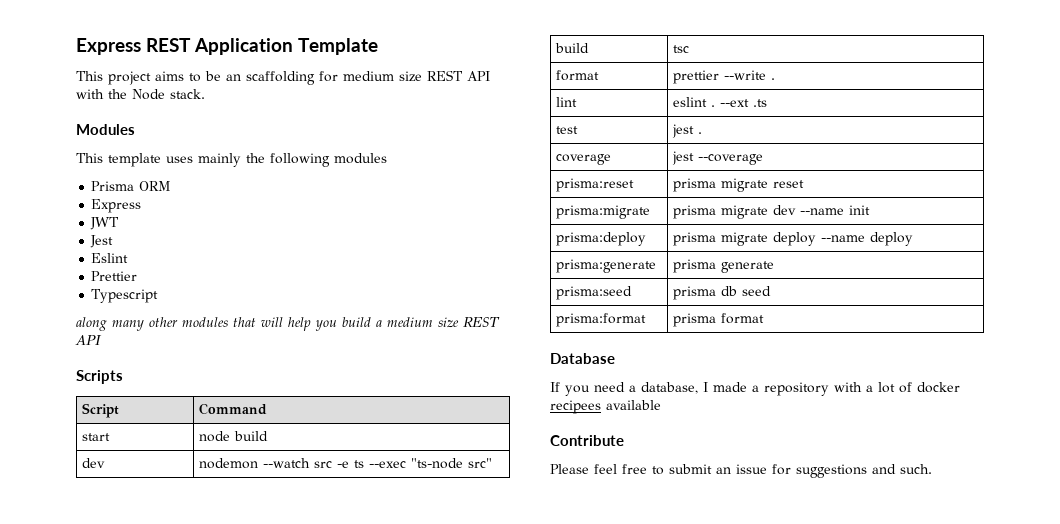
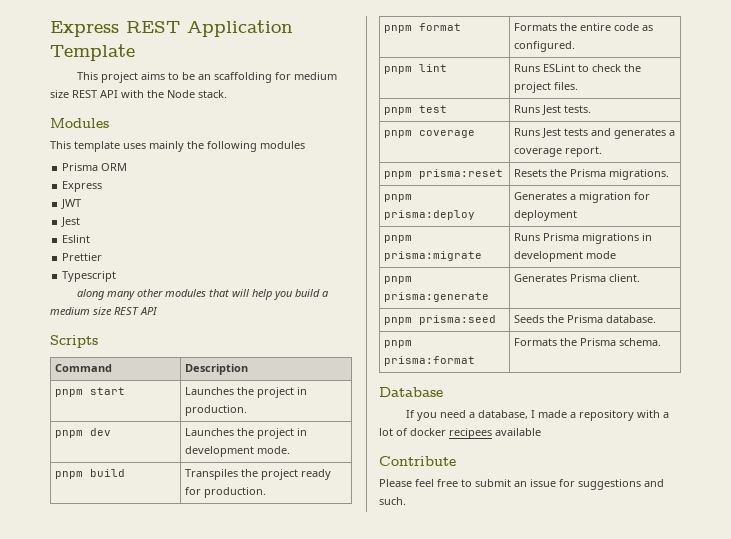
[82,403,120,418] [199,403,268,415] [82,433,111,441] [199,431,269,442] [82,458,106,468] [199,458,493,469] [555,43,590,53] [673,45,690,53] [556,70,600,81] [673,70,776,84] [556,97,578,107] [673,97,768,107] [556,126,579,134] [672,124,703,138] [556,154,612,165] [672,151,764,165] [556,178,635,192] [673,178,805,192] [556,205,651,219] [673,205,871,219] [556,232,647,246] [673,232,914,246] [556,259,657,273] [673,259,775,273] [556,286,633,300] [673,286,772,300] [556,313,647,327] [673,313,765,327] Script | Command // start | node build // dev | nodemon --watch src -e ts --exec "ts-node src" // build | tsc // format | prettier --write . // lint | eslint . --ext .ts // test | jest . // coverage | jest --coverage // prisma:reset | prisma migrate reset // prisma:migrate | prisma migrate dev --name init // prisma:deploy | prisma migrate deploy --name deploy // prisma:generate | prisma generate // prisma:seed | prisma db seed // prisma:format | prisma format -> [54,364,112,372] [184,364,248,375] [54,387,125,397] [184,387,307,398] [184,405,247,416] [54,428,111,438] [184,428,307,439] [184,446,290,457] [54,469,125,479] [184,469,331,480] [184,487,266,498] [383,23,461,33] [513,23,653,31] [513,41,575,52] [383,64,447,74] [513,64,641,72] [513,82,578,93] [383,105,447,115] [513,105,591,115] [383,130,475,138] [513,128,675,139] [513,146,602,157] [383,169,503,179] [513,169,669,180] [383,194,412,202] [383,210,475,220] [513,192,650,203] [513,210,577,221] [383,235,412,243] [383,251,482,261] [513,233,652,244] [513,251,616,262] [383,276,412,284] [383,292,489,302] [513,274,640,282] [383,315,496,325] [513,315,656,323] [383,340,412,348] [383,356,475,366] [513,338,661,346] Command | Description // pnpm start | Launches the project in production. // pnpm dev | Launches the project in development mode. // pnpm build | Transpiles the project ready for production. // pnpm format | Formats the entire code as configured. // pnpm lint | Runs ESLint to check the project files. // pnpm test | Runs Jest tests. // pnpm coverage | Runs Jest tests and generates a coverage report. // pnpm prisma:reset | Resets the Prisma migrations. // pnpm prisma:deploy | Generates a migration for deployment // pnpm prisma:migrate | Runs Prisma migrations in development mode // pnpm prisma:generate | Generates Prisma client. // pnpm prisma:seed | Seeds the Prisma database. // pnpm prisma:format | Formats the Prisma schema.

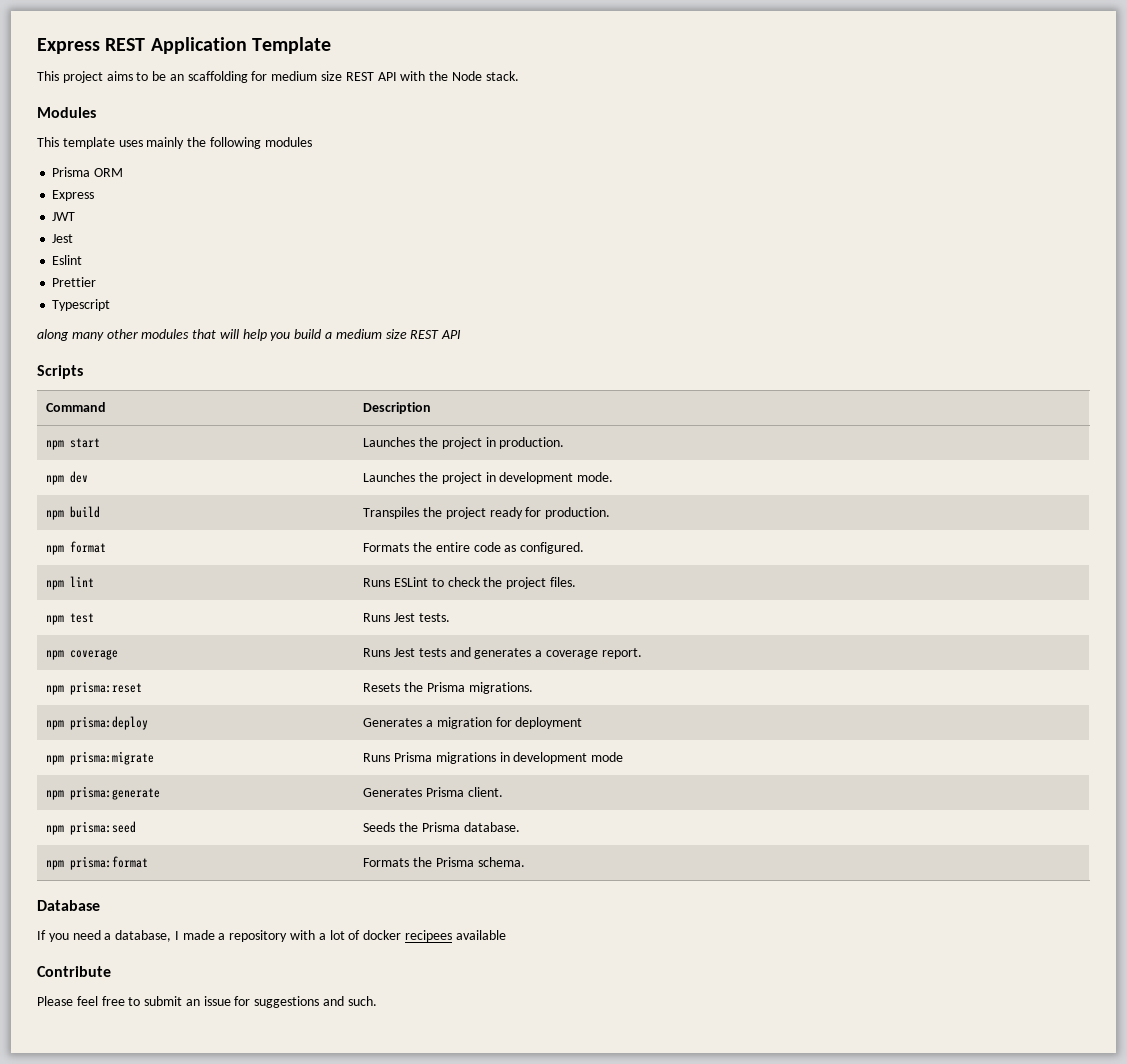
[54,389,83,397] pnpm -> [46,440,65,450] npm
[54,430,83,438] pnpm -> [46,475,65,485] npm
[54,471,83,479] pnpm -> [46,510,65,520] npm
[383,25,412,33] pnpm -> [46,545,65,555] npm
[383,66,412,74] pnpm -> [46,580,65,590] npm
[383,107,412,115] pnpm -> [46,615,65,625] npm
[383,130,412,138] pnpm -> [46,650,65,660] npm
[383,171,412,179] pnpm -> [46,685,65,695] npm
[383,194,412,202] pnpm -> [46,720,65,730] npm
[383,235,412,243] pnpm -> [46,755,65,765] npm
[383,276,412,284] pnpm -> [46,790,65,800] npm
[383,317,412,325] pnpm -> [46,825,65,835] npm
[383,340,412,348] pnpm -> [46,860,65,870] npm

